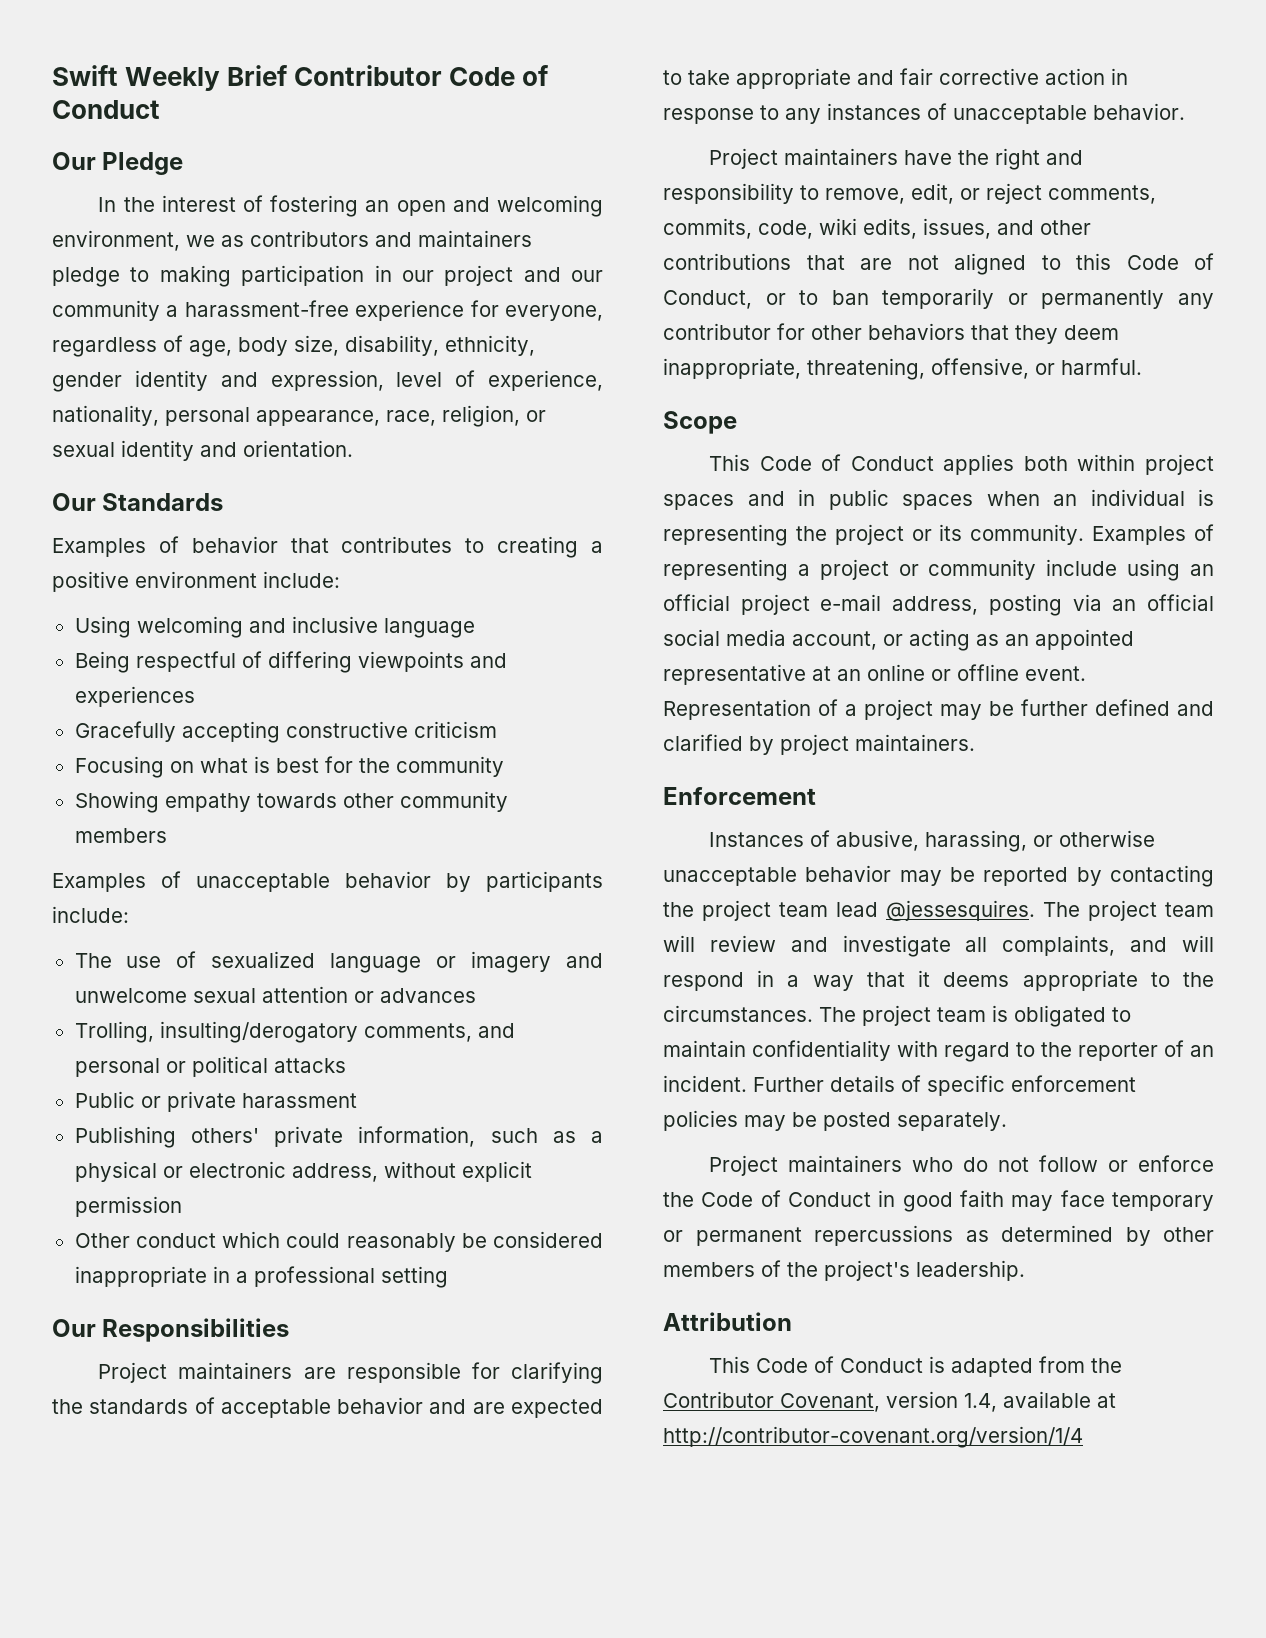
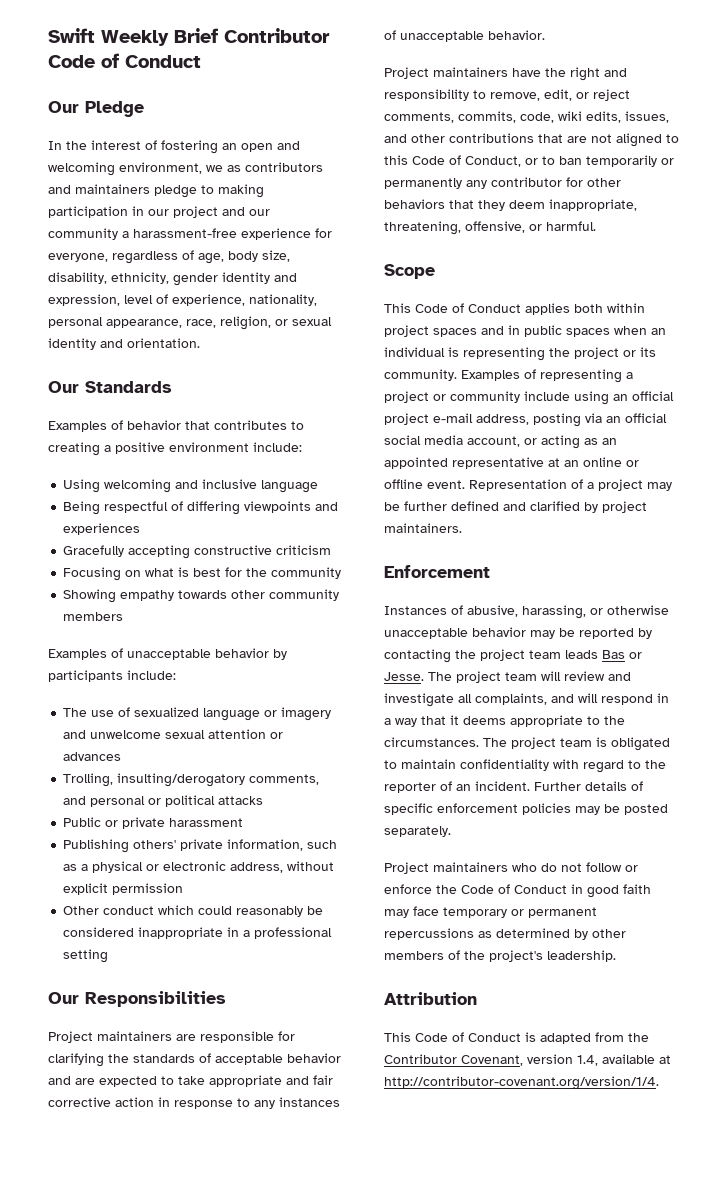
[836,900,1035,921] lead @jessesquires. -> [565,650,642,659] [384,672,424,681] leads Bas or Jesse.
[663,1426,1083,1448] http://contributor-covenant.org/version/1/4 -> [384,1076,659,1090] http://contributor-covenant.org/version/1/4.

